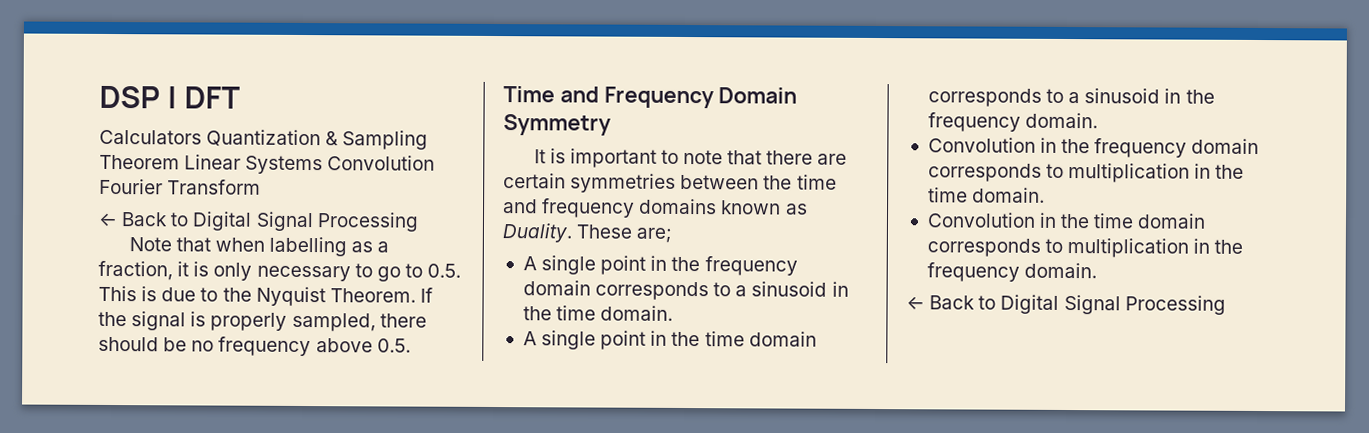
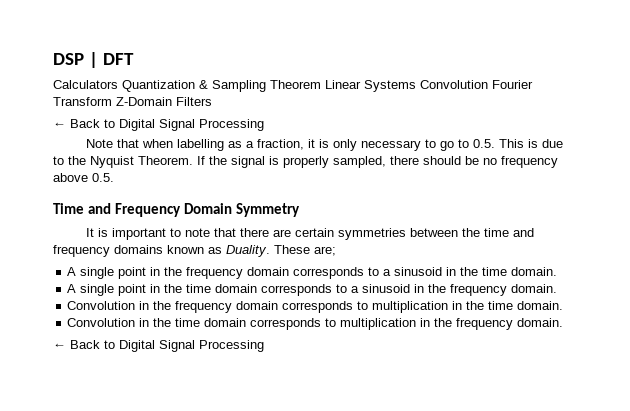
(262, 187) none -> [116,97,212,106] Z-Domain Filters

